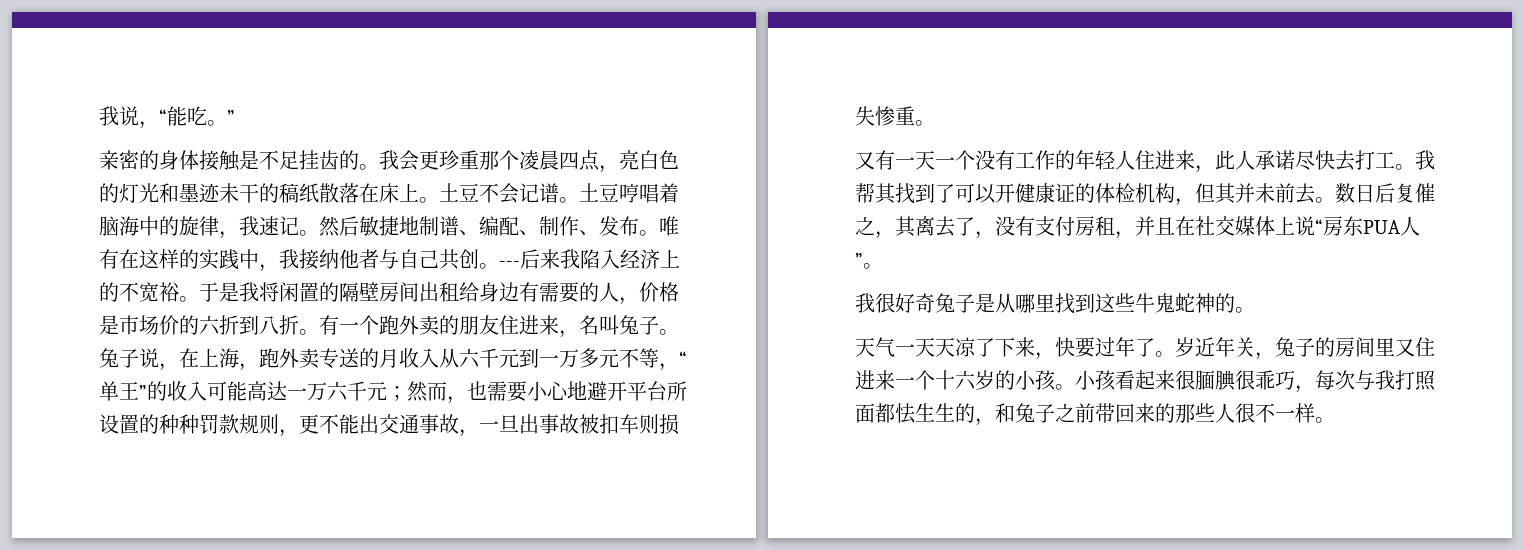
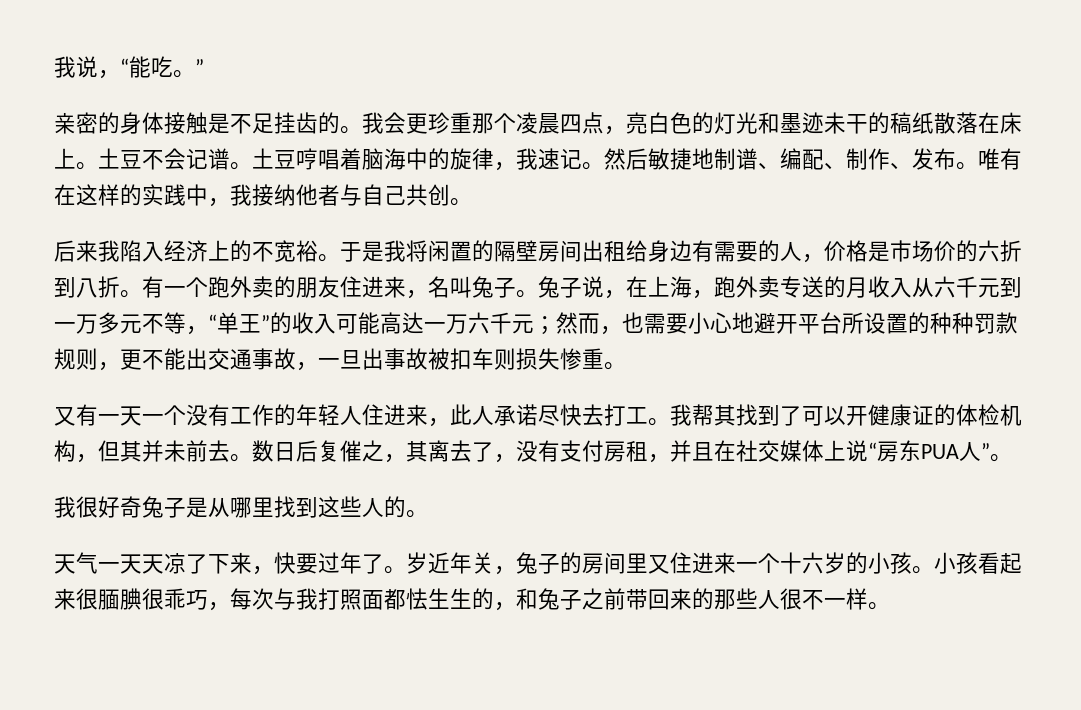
[499,261,520,267] --- -> (472, 202) //
[1135,293,1215,313] 牛鬼蛇神 -> [362,498,384,517] 人

